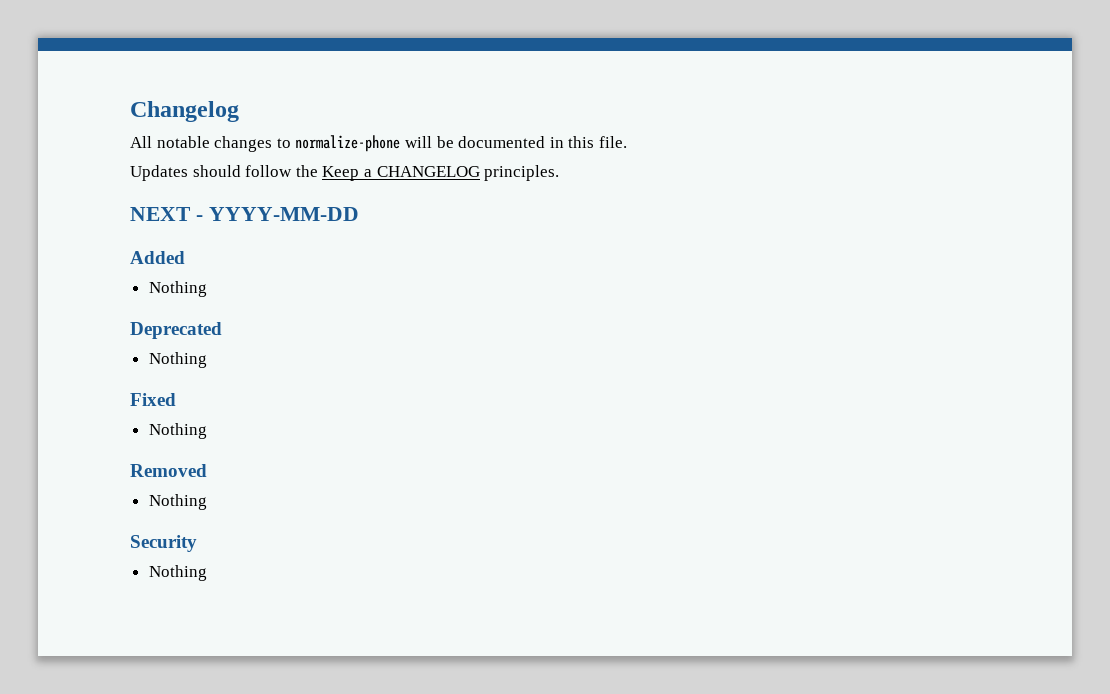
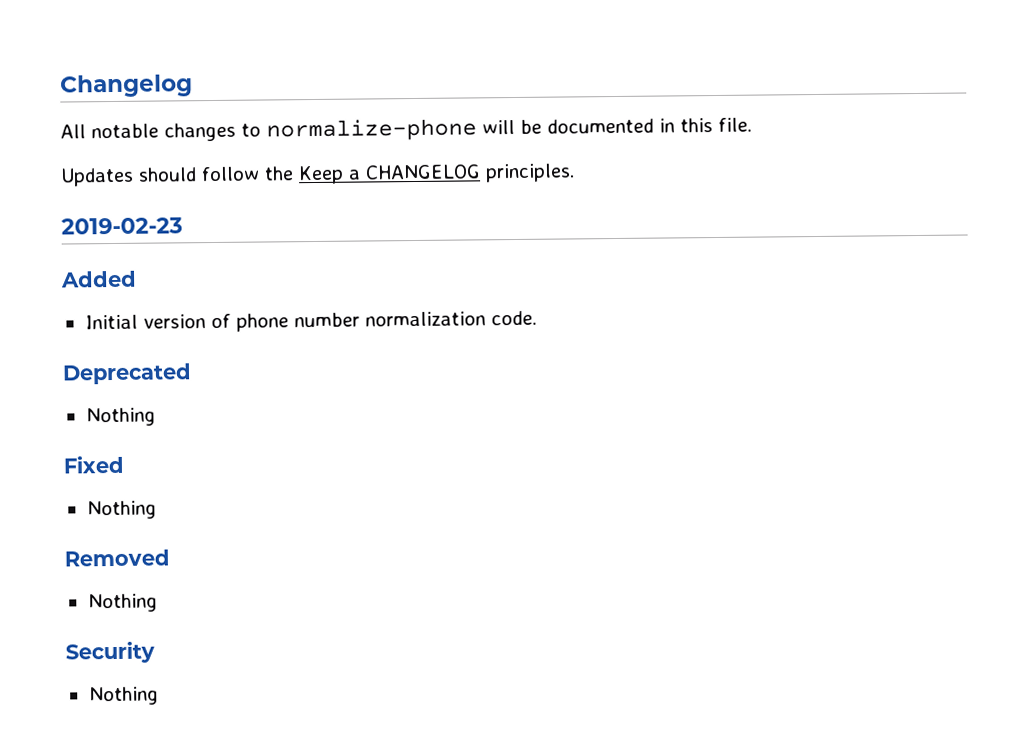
[130,207,359,221] [130,251,185,264] [148,281,207,297] NEXT - YYYY-MM-DD // Added // Nothing -> [61,217,183,235] [60,270,137,288] [84,310,537,332] 2019-02-23 // Added // Initial version of phone number normalization code.

